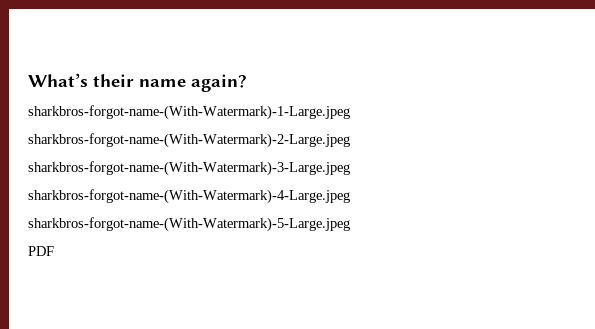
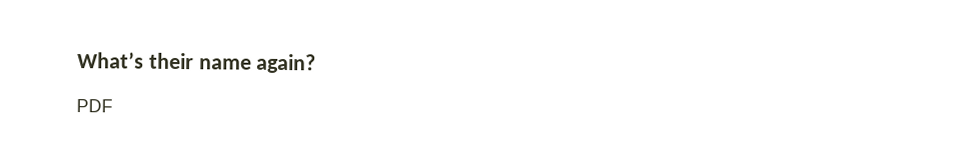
[28,105,350,120] [28,133,350,148] [28,161,350,176] [28,189,350,204] [28,217,350,232] // sharkbros-forgot-name-(With-Watermark)-1-Large.jpeg // sharkbros-forgot-name-(With-Watermark)-2-Large.jpeg // sharkbros-forgot-name-(With-Watermark)-3-Large.jpeg // sharkbros-forgot-name-(With-Watermark)-4-Large.jpeg // sharkbros-forgot-name-(With-Watermark)-5-Large.jpeg -> (317, 63) none

